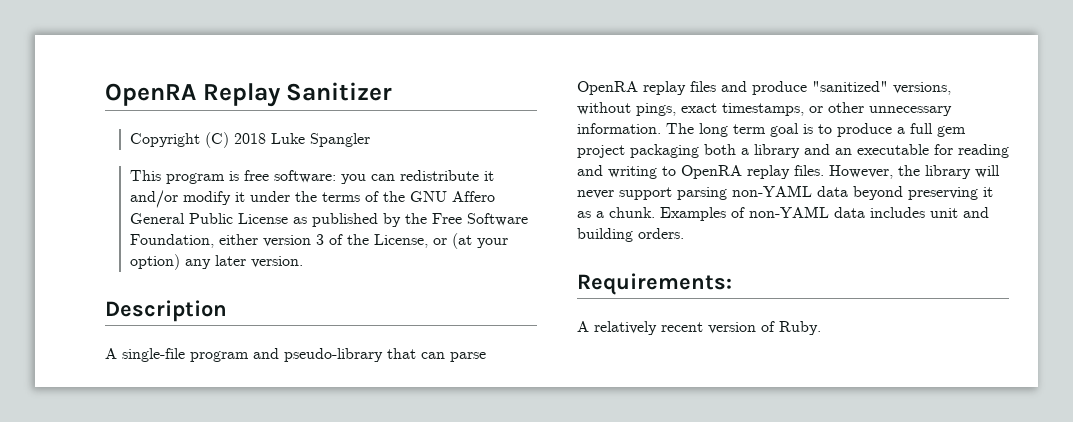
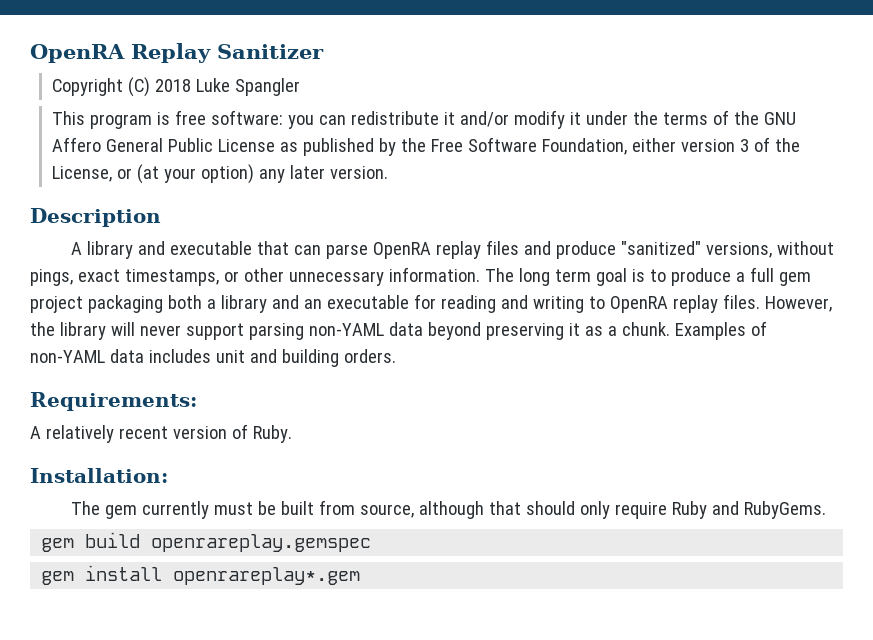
[122,348,383,362] single-file program and pseudo-library -> [86,241,252,259] library and executable
(821, 328) none -> [30,468,168,483] [70,500,826,519] [41,532,372,552] [41,565,361,585] // Installation: // The gem currently must be built from source, although that should only require Ruby and RubyGems. // gem build openrareplay.gemspec // gem install openrareplay*.gem

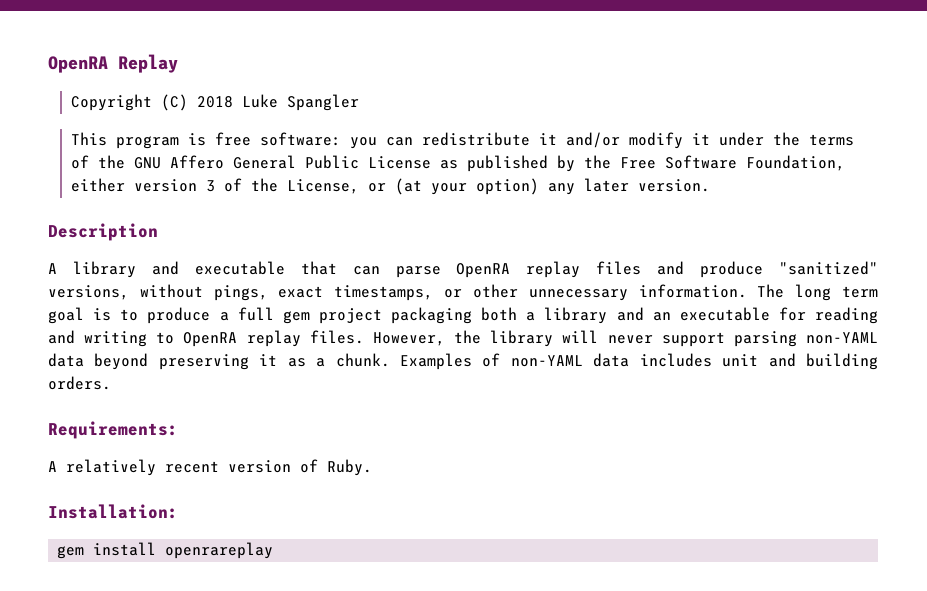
[217,44,324,59] Sanitizer -> (178, 63) none
[70,500,826,519] [41,532,372,552] // The gem currently must be built from source, although that should only require Ruby and RubyGems. // gem build openrareplay.gemspec -> (178, 511) none
[173,567,361,585] openrareplay*.gem -> [165,542,274,559] openrareplay

